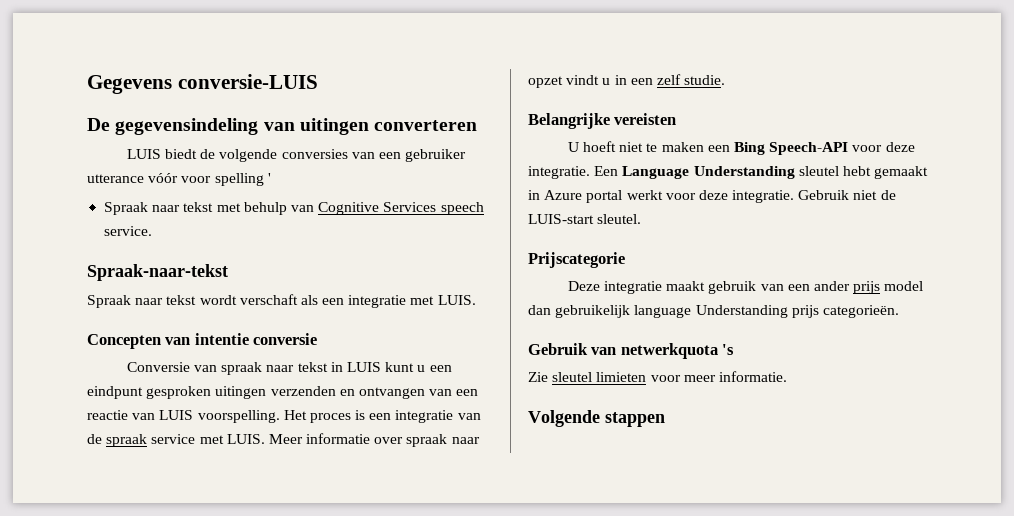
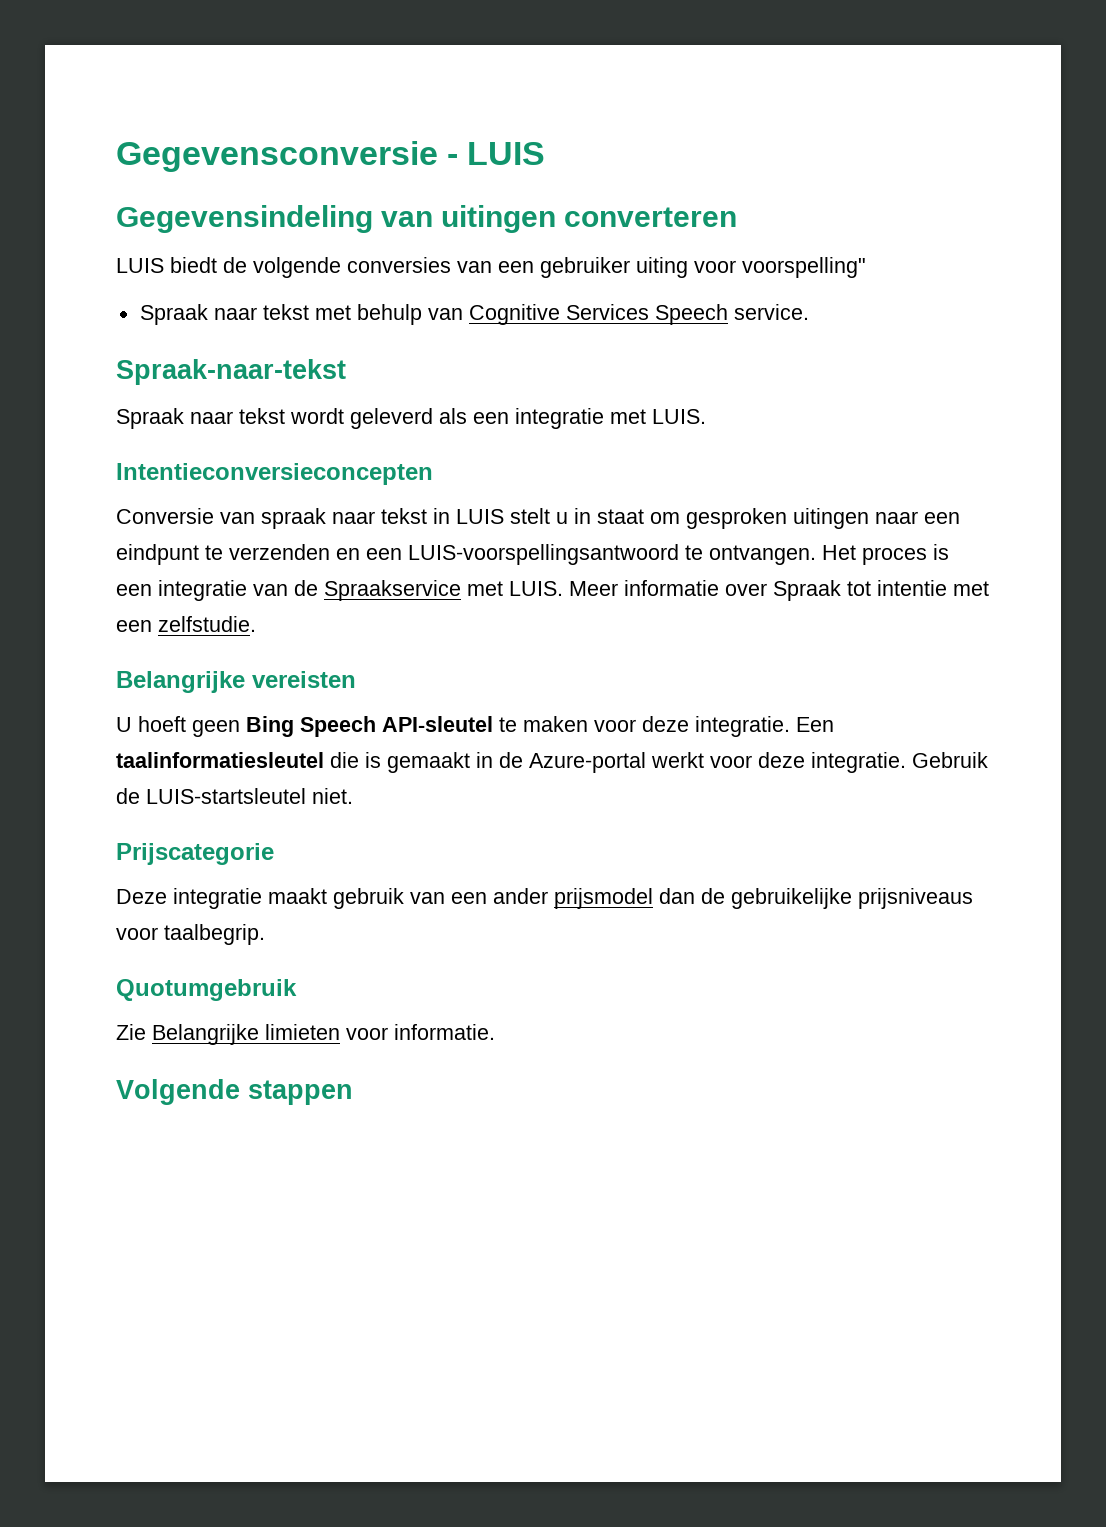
[87,74,318,94] [87,118,259,135] Gegevens conversie-LUIS // De gegevensindeling -> [116,141,546,172] [116,205,373,233] Gegevensconversie - LUIS // Gegevensindeling
[87,173,271,186] utterance vóór voor spelling ' -> [636,257,866,278] uiting voor voorspelling"
[440,202,484,215] speech -> [654,304,728,325] Speech
[239,294,298,305] verschaft -> [350,408,433,429] geleverd
[87,333,318,349] Concepten van intentie conversie -> [116,463,433,485] Intentieconversieconcepten
[385,362,452,372] [87,386,479,399] [87,410,280,423] kunt u een eindpunt gesproken uitingen verzenden en ontvangen van een reactie van LUIS voorspelling. -> [510,508,960,529] [116,544,816,565] stelt u in staat om gesproken uitingen naar een eindpunt te verzenden en een LUIS-voorspellingsantwoord te ontvangen.
[106,434,196,447] spraak service -> [324,580,461,601] Spraakservice
[406,434,480,447] [528,74,726,88] [528,113,677,129] [567,141,915,155] [528,166,929,179] [528,190,623,203] spraak naar opzet vindt u in een zelf studie. // Belangrijke vereisten // U hoeft niet te maken een Bing Speech-API voor deze integratie. Een Language Understanding sleutel hebt gemaakt in Azure portal -> [773,580,989,601] [116,616,256,632] [116,671,356,693] [116,716,834,737] [116,752,646,773] Spraak tot intentie met een zelfstudie. // Belangrijke vereisten // U hoeft geen Bing Speech API-sleutel te maken voor deze integratie. Een taalinformatiesleutel die is gemaakt in de Azure-portal
[853,190,896,200] [528,214,642,224] niet de LUIS-start sleutel. -> [116,788,353,804] de LUIS-startsleutel niet.
[853,281,924,294] [528,305,899,318] [528,343,735,359] prijs model dan gebruikelijk language Understanding prijs categorieën. // Gebruik van netwerkquota 's -> [554,888,973,909] [116,924,265,945] [116,979,297,1001] prijsmodel dan de gebruikelijke prijsniveaus voor taalbegrip. // Quotumgebruik
[552,372,593,382] sleutel -> [152,1024,259,1045] Belangrijke
[683,375,716,382] meer -> (388, 1033) none

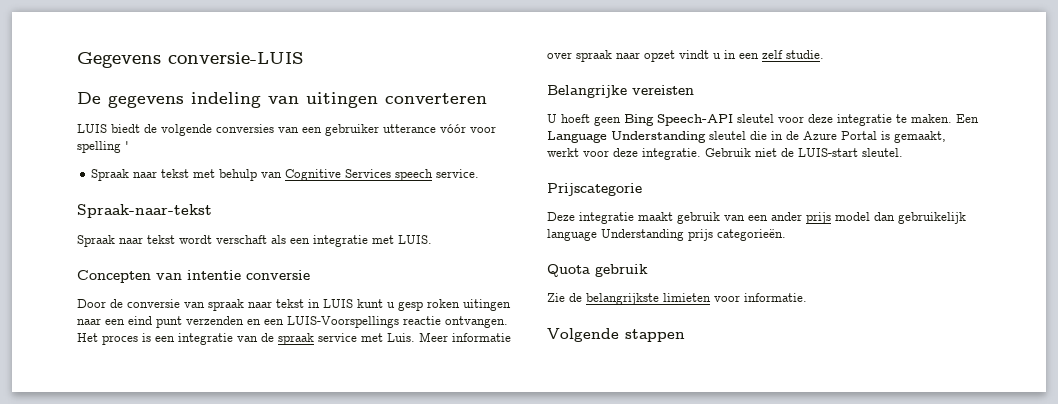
[116,141,546,172] [116,205,373,233] Gegevensconversie - LUIS // Gegevensindeling -> [77,52,304,68] [77,92,261,108] Gegevens conversie-LUIS // De gegevens indeling
[636,257,866,278] uiting voor voorspelling" -> [383,124,496,133] [77,141,129,153] utterance vóór voor spelling '
[654,304,728,325] Speech -> [395,169,434,181] speech
[350,408,433,429] geleverd -> [216,235,267,244] verschaft
[116,463,433,485] [116,508,214,524] Intentieconversieconcepten // Conversie -> [77,270,310,283] [77,299,180,308] Concepten van intentie conversie // Door de conversie
[510,508,787,529] stelt u in staat om gesproken -> [357,299,460,311] kunt u gesp roken
[116,544,223,565] eindpunt te -> [128,316,182,328] eind punt
[408,544,703,565] LUIS-voorspellingsantwoord te -> [287,316,441,328] LUIS-Voorspellings reactie
[324,580,989,601] [116,616,256,632] Spraakservice met LUIS. Meer informatie over Spraak tot intentie met een zelfstudie. -> [278,332,511,345] [547,50,824,62] spraak service met Luis. Meer informatie over spraak naar opzet vindt u in een zelf studie.
[300,716,834,737] [116,752,646,773] Speech API-sleutel te maken voor deze integratie. Een taalinformatiesleutel die is gemaakt in de Azure-portal -> [657,114,979,126] [547,131,946,143] Speech-API sleutel voor deze integratie te maken. Een Language Understanding sleutel die in de Azure Portal is gemaakt,
[116,788,353,804] de LUIS-startsleutel niet. -> [755,148,903,157] niet de LUIS-start sleutel.
[554,888,973,909] [116,924,265,945] [116,979,297,1001] prijsmodel dan de gebruikelijke prijsniveaus voor taalbegrip. // Quotumgebruik -> [806,212,966,224] [547,229,786,241] [547,264,648,277] prijs model dan gebruikelijk language Understanding prijs categorieën. // Quota gebruik
[152,1024,259,1045] Belangrijke -> [569,293,659,305] de belangrijkste

